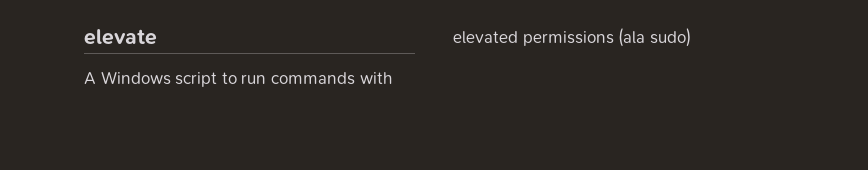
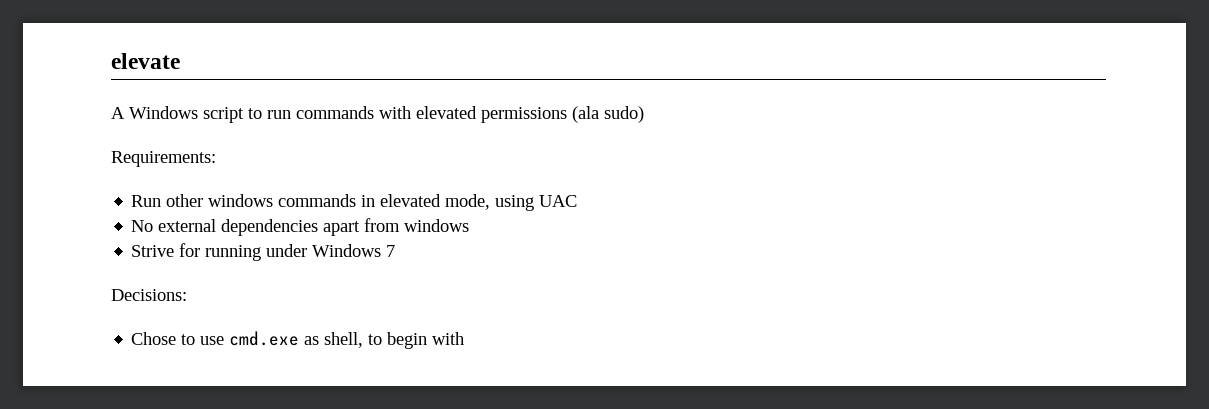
(691, 37) none -> [111,151,216,167] [131,194,578,211] [131,218,470,236] [131,243,396,261] [111,289,187,301] [131,331,465,349] // Requirements: // Run other windows commands in elevated mode, using UAC // No external dependencies apart from windows // Strive for running under Windows 7 // Decisions: // Chose to use cmd.exe as shell, to begin with

